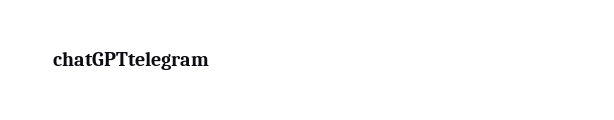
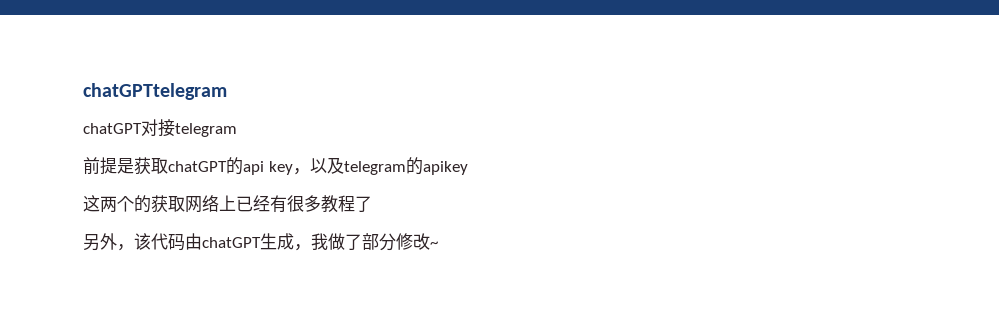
(209, 60) none -> [83,119,237,137] [83,157,468,175] [83,195,372,213] [83,233,438,251] // chatGPT对接telegram // 前提是获取chatGPT的api key，以及telegram的apikey // 这两个的获取网络上已经有很多教程了 // 另外，该代码由chatGPT生成，我做了部分修改~

